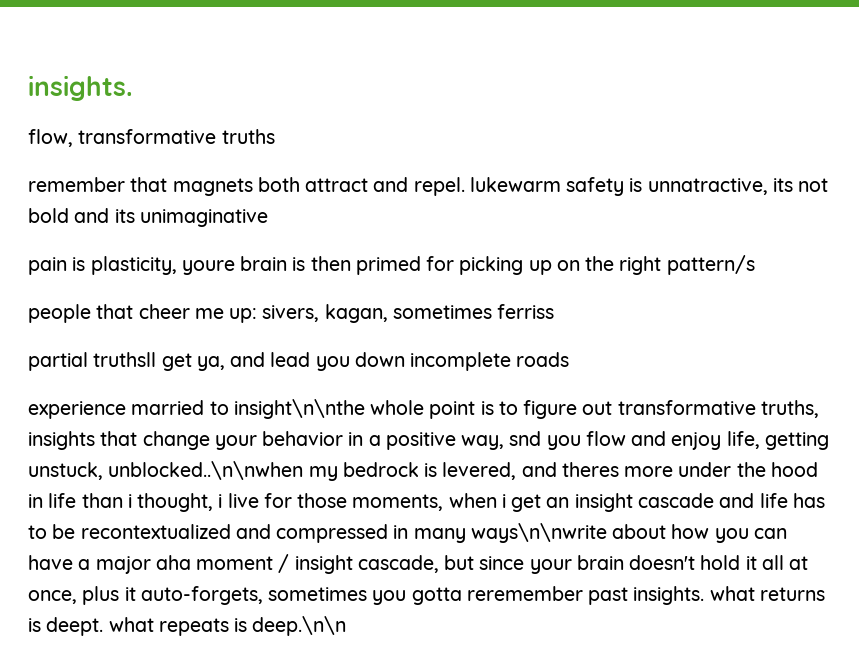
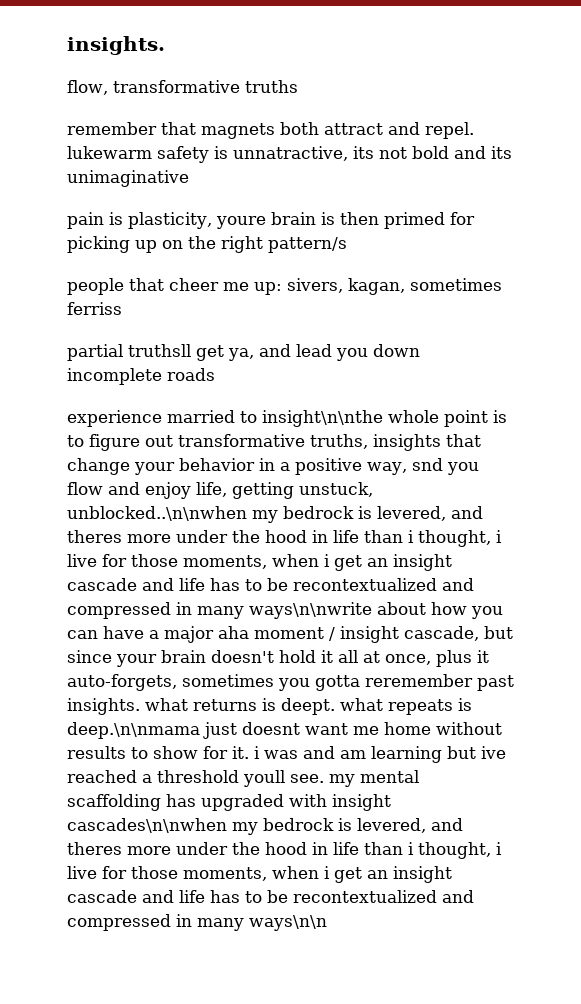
[252,616,347,636] deep.\n\n -> [67,722,502,739] [67,746,506,763] [67,770,419,787] [67,794,391,811] [67,818,463,835] [67,842,502,859] [67,866,452,883] [67,890,474,903] [67,914,327,931] deep.\n\nmama just doesnt want me home without results to show for it. i was and am learning but ive reached a threshold youll see. my mental scaffolding has upgraded with insight cascades\n\nwhen my bedrock is levered, and theres more under the hood in life than i thought, i live for those moments, when i get an insight cascade and life has to be recontextualized and compressed in many ways\n\n

